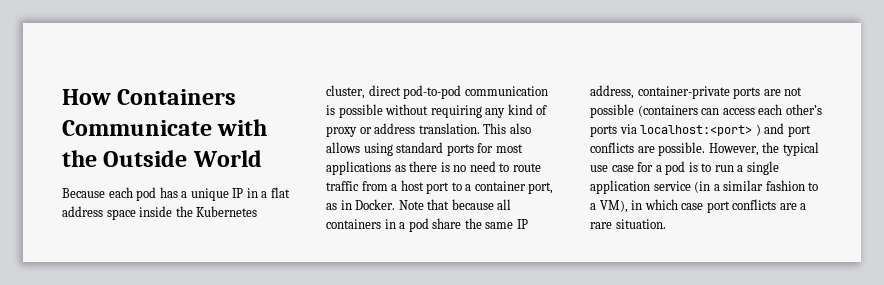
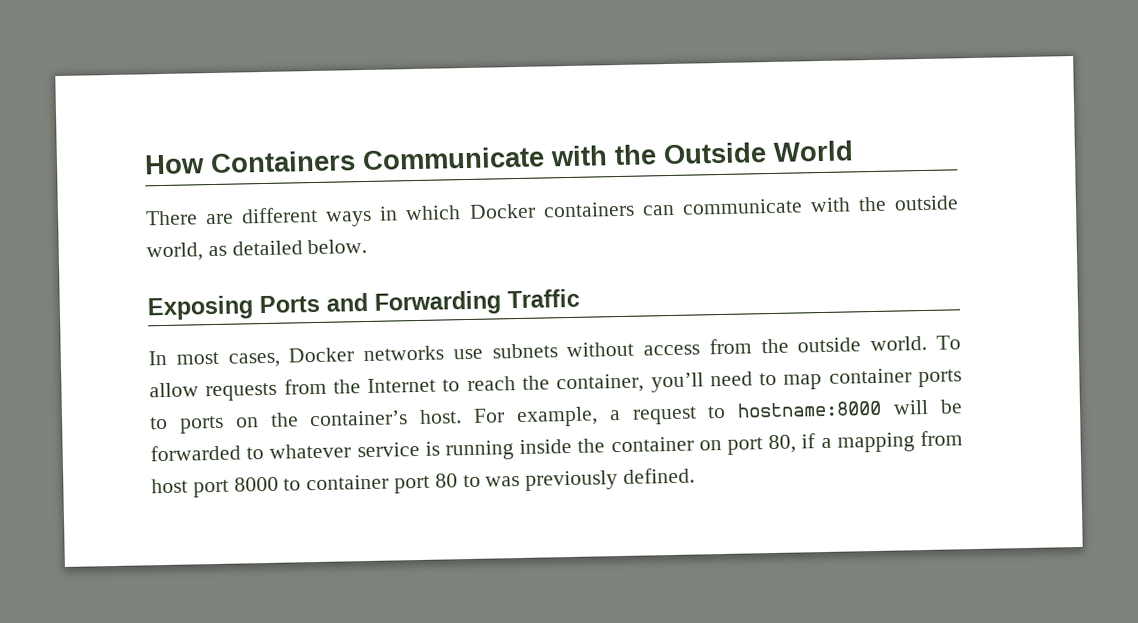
[62,187,290,201] [62,206,258,220] [326,85,548,99] [326,104,548,118] [326,123,531,137] [326,142,523,156] [326,161,541,175] [326,180,554,194] [326,199,512,210] [326,218,528,232] [590,85,803,99] [590,104,822,118] [590,123,811,137] [590,142,819,156] [590,161,779,175] [590,180,819,194] [590,199,807,213] [590,219,666,229] Because each pod has a unique IP in a flat address space inside the Kubernetes cluster, direct pod-to-pod communication is possible without requiring any kind of proxy or address translation. This also allows using standard ports for most applications as there is no need to route traffic from a host port to a container port, as in Docker. Note that because all containers in a pod share the same IP address, container-private ports are not possible (containers can access each other’s ports via localhost:<port> ) and port conflicts are possible. However, the typical use case for a pod is to run a single application service (in a similar fashion to a VM), in which case port conflicts are a rare situation. -> [145,195,959,227] [146,238,368,262] [147,288,580,321] [148,335,961,368] [149,368,963,402] [150,399,963,434] [150,430,964,462] [151,467,696,498] There are different ways in which Docker containers can communicate with the outside world, as detailed below. // Exposing Ports and Forwarding Traffic // In most cases, Docker networks use subnets without access from the outside world. To allow requests from the Internet to reach the container, you’ll need to map container ports to ports on the container’s host. For example, a request to hostname:8000 will be forwarded to whatever service is running inside the container on port 80, if a mapping from host port 8000 to container port 80 to was previously defined.

